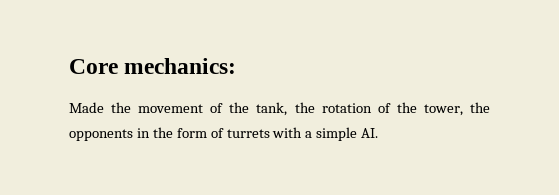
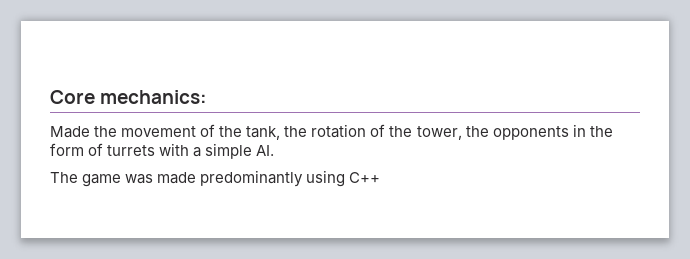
(379, 133) none -> [50,170,381,187] // The game was made predominantly using C++

